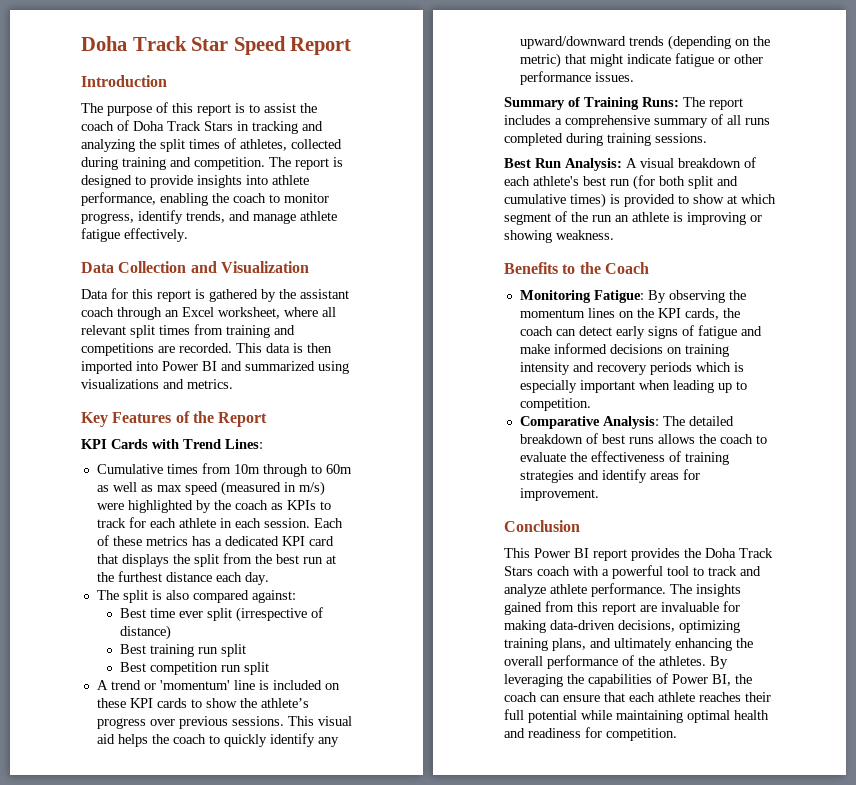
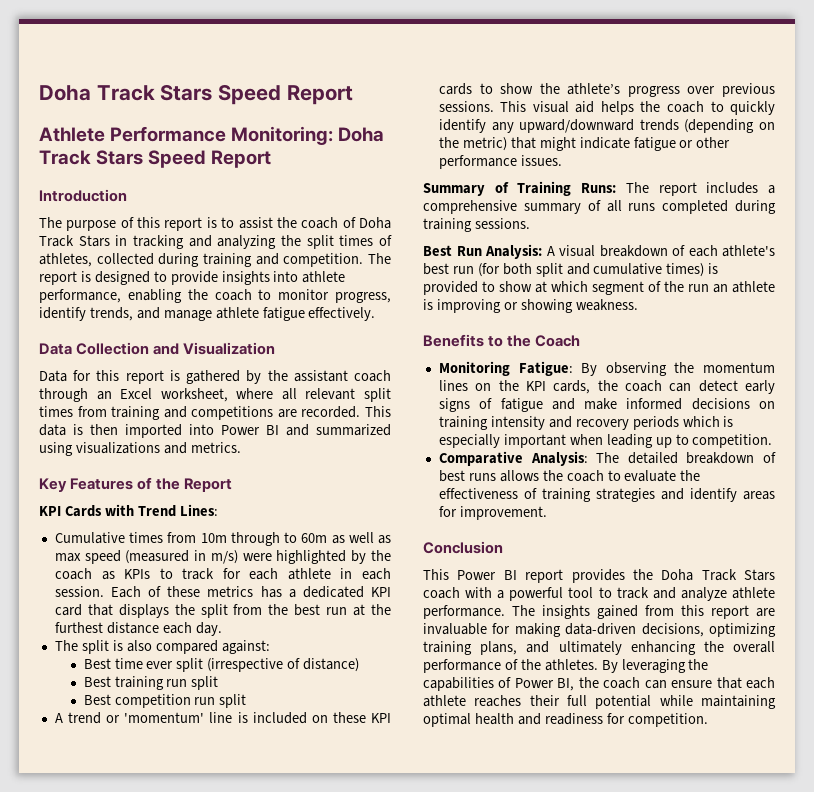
[81,36,229,51] Doha Track Star -> [39,84,353,105] [39,126,385,145] [39,150,144,165] Doha Track Stars Speed Report // Athlete Performance Monitoring: Doha Track Stars

